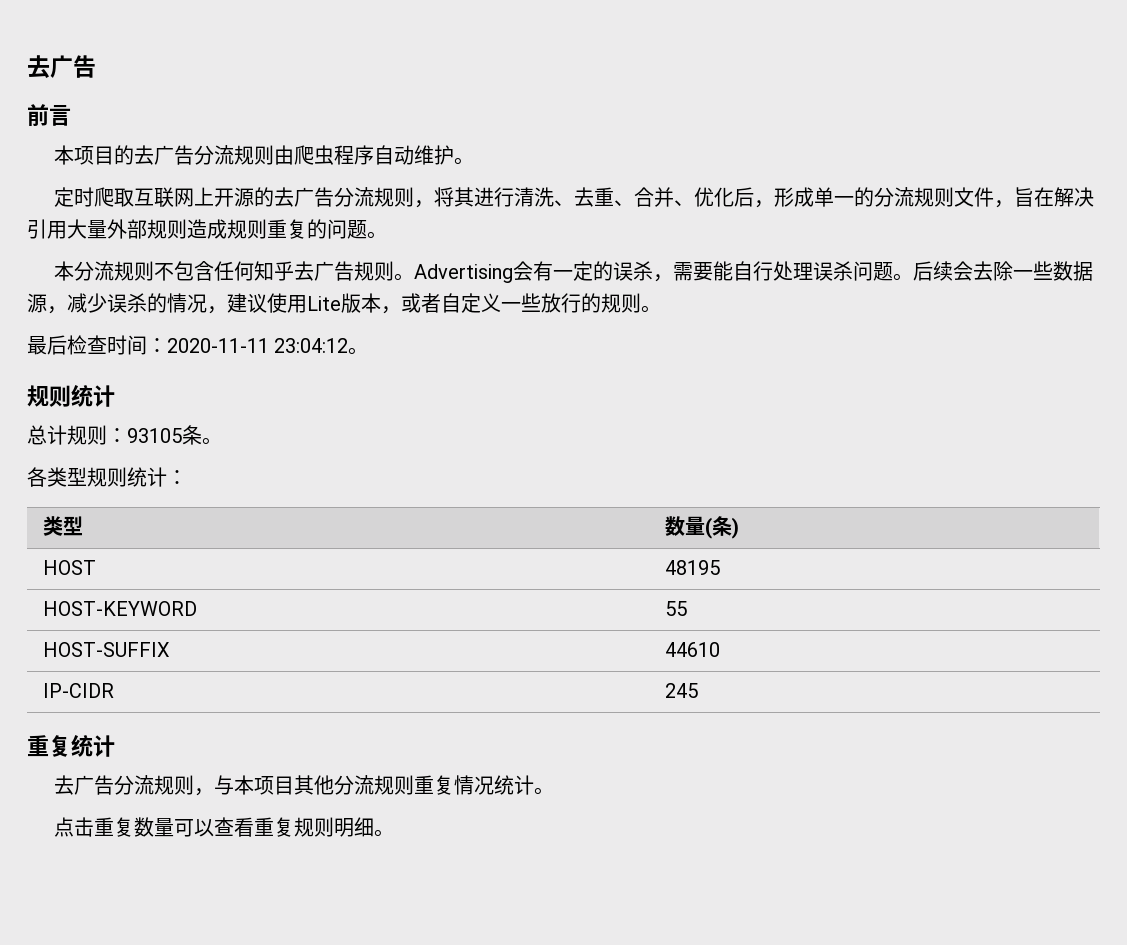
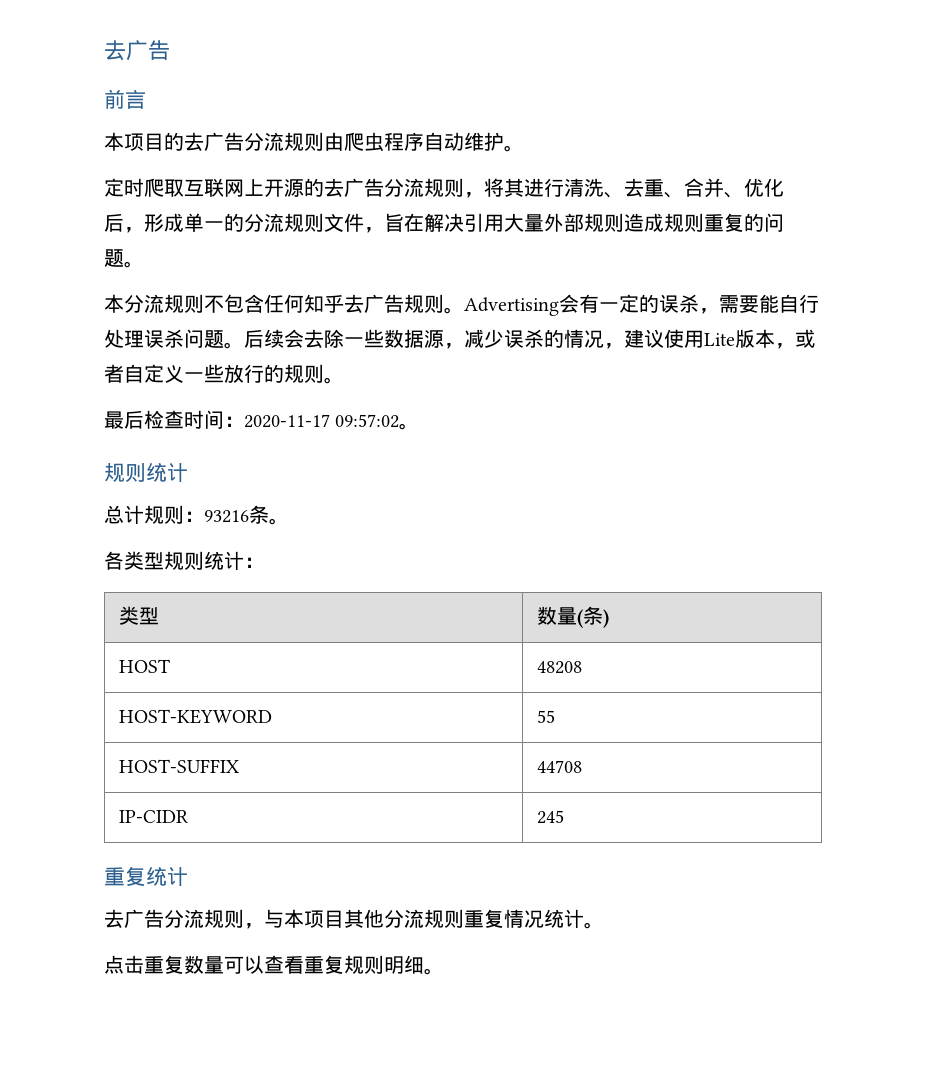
[167,338,349,353] 2020-11-11 23:04:12 -> [244,414,400,428] 2020-11-17 09:57:02
[127,428,182,443] 93105 -> [204,510,249,523] 93216
[664,560,720,575] 48195 -> [536,661,582,674] 48208
[664,642,720,657] 44610 -> [536,760,582,773] 44708

